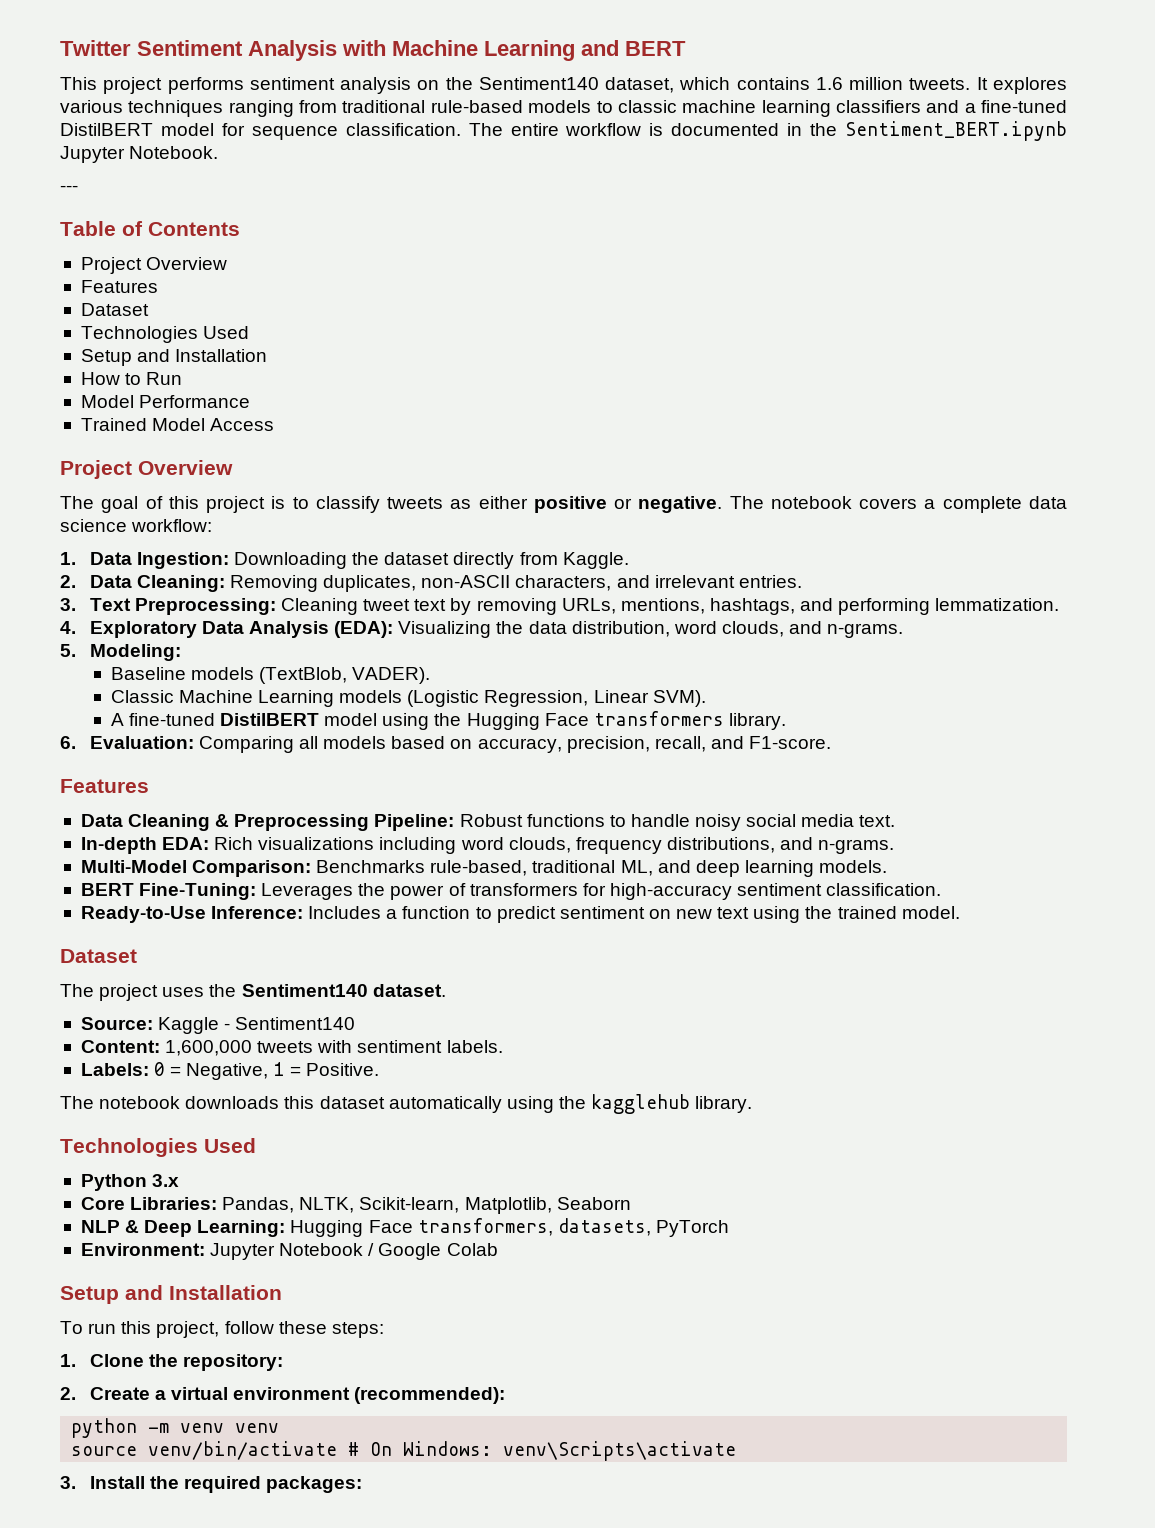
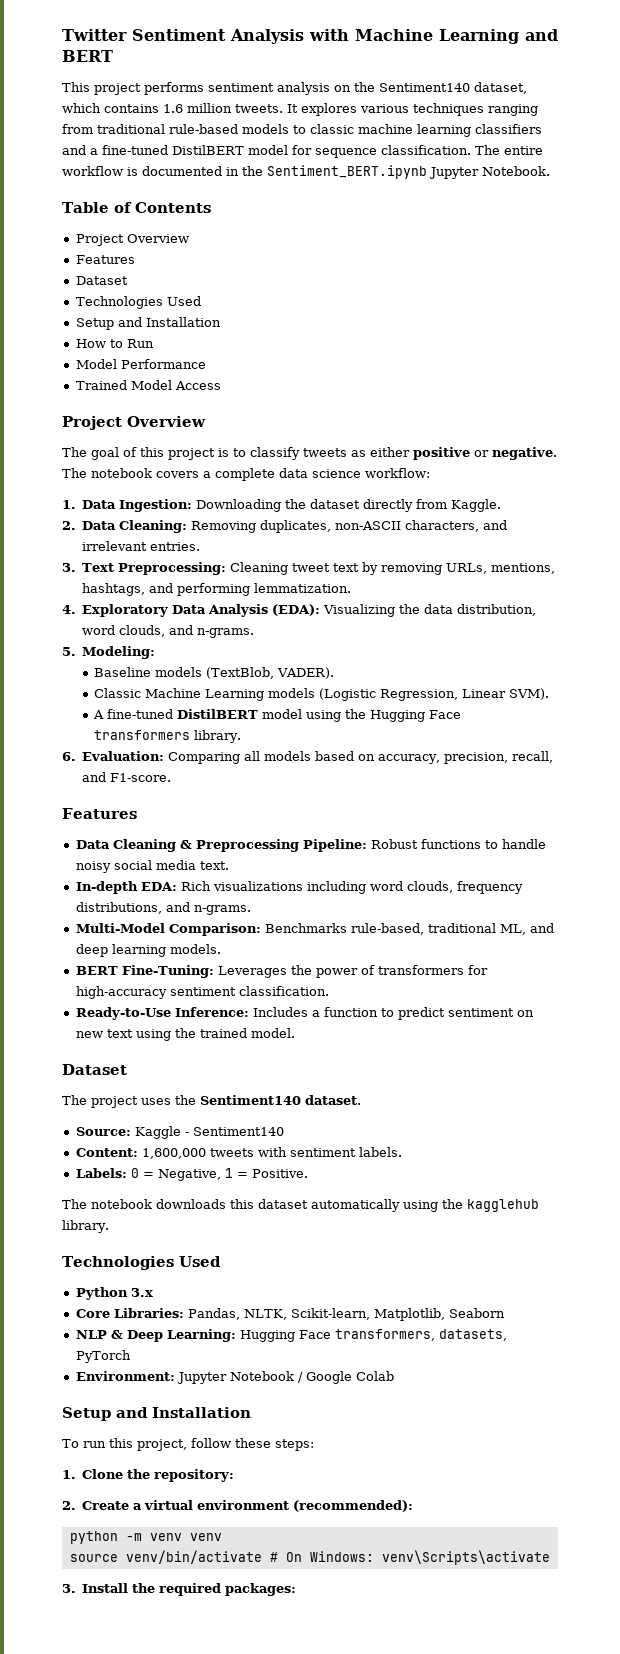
[60,185,78,192] // --- -> (550, 171) none

